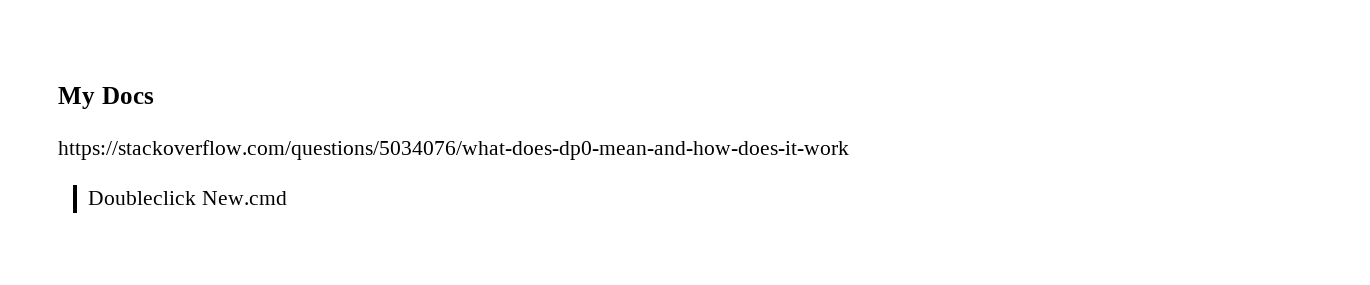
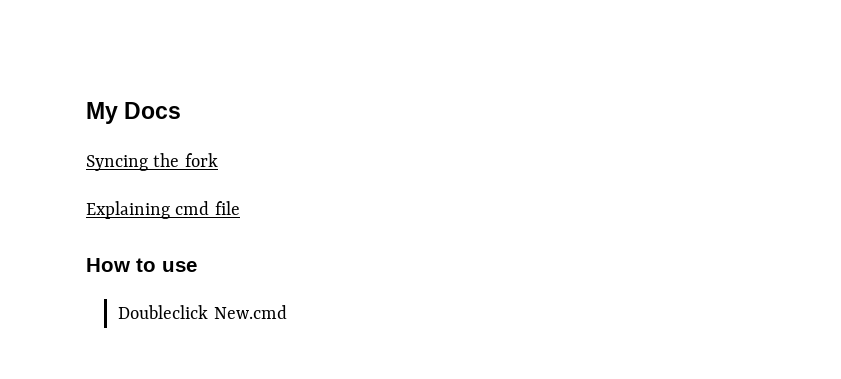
[58,140,849,160] https://stackoverflow.com/questions/5034076/what-does-dp0-mean-and-how-does-it-work -> [86,153,218,171] [86,201,240,219] [86,258,197,272] Syncing the fork // Explaining cmd file // How to use

